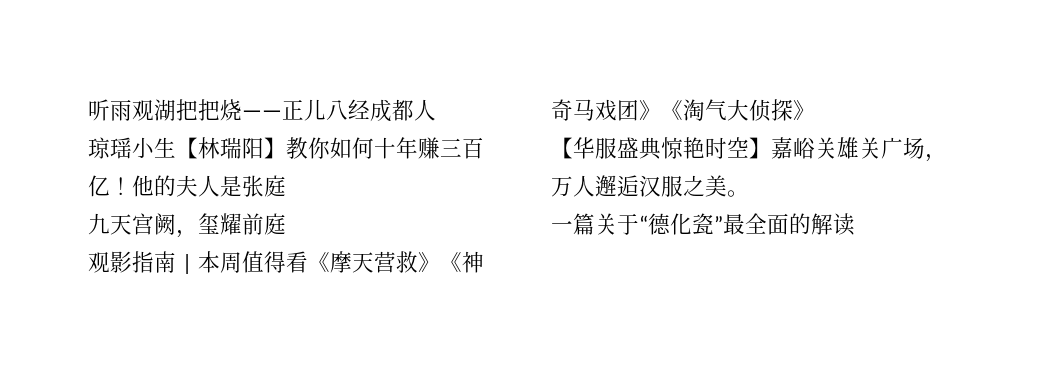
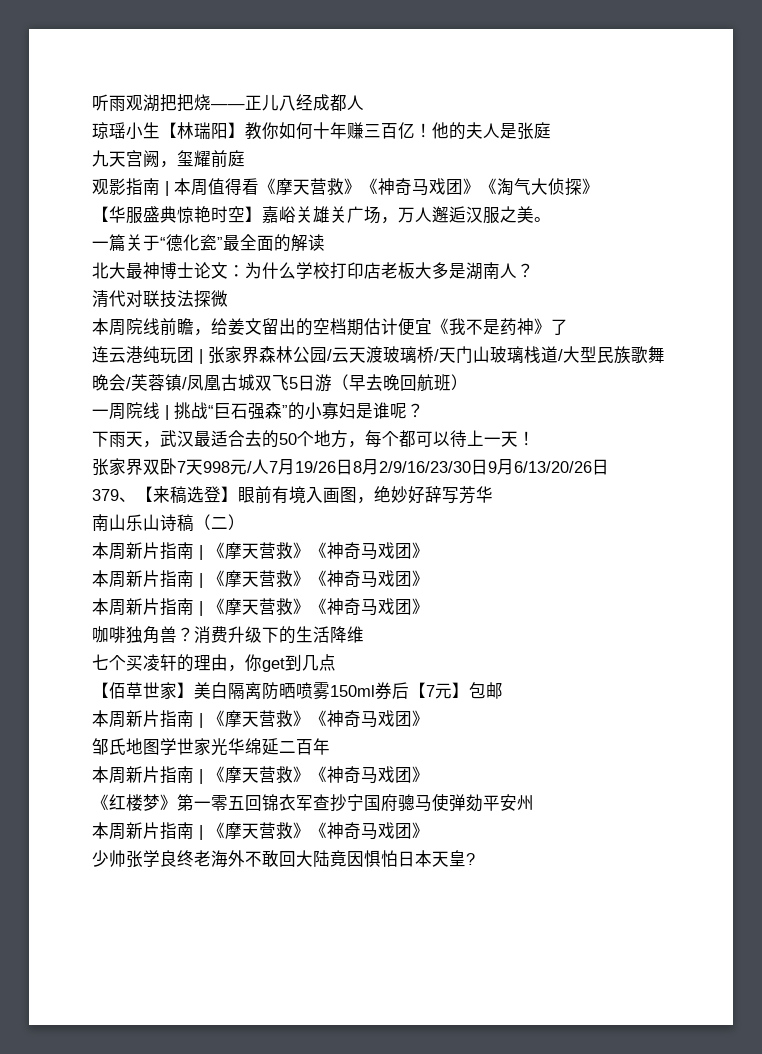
(855, 224) none -> [92,262,534,280] [92,290,228,308] [92,318,568,336] [92,346,665,364] [92,374,468,392] [92,402,424,420] [92,430,535,448] [92,458,609,476] [92,486,493,504] [92,514,245,531] [92,542,429,560] [92,570,429,588] [92,598,429,616] [92,626,364,644] [92,654,336,672] [92,682,503,700] [92,710,429,728] [92,738,330,756] [92,766,429,784] [92,794,534,812] [92,822,429,840] [92,850,475,868] // 北大最神博士论文：为什么学校打印店老板大多是湖南人？ // 清代对联技法探微 // 本周院线前瞻，给姜文留出的空档期估计便宜《我不是药神》了 // 连云港纯玩团 | 张家界森林公园/云天渡玻璃桥/天门山玻璃栈道/大型民族歌舞晚会/芙蓉镇/凤凰古城双飞5日游（早去晚回航班） // 一周院线 | 挑战“巨石强森”的小寡妇是谁呢？ // 下雨天，武汉最适合去的50个地方，每个都可以待上一天！ // 张家界双卧7天998元/人7月19/26日8月2/9/16/23/30日9月6/13/20/26日 // 379、【来稿选登】眼前有境入画图，绝妙好辞写芳华 // 南山乐山诗稿（二） // 本周新片指南 | 《摩天营救》《神奇马戏团》 // 本周新片指南 | 《摩天营救》《神奇马戏团》 // 本周新片指南 | 《摩天营救》《神奇马戏团》 // 咖啡独角兽？消费升级下的生活降维 // 七个买凌轩的理由，你get到几点 // 【佰草世家】美白隔离防晒喷雾150ml券后【7元】包邮 // 本周新片指南 | 《摩天营救》《神奇马戏团》 // 邹氏地图学世家光华绵延二百年 // 本周新片指南 | 《摩天营救》《神奇马戏团》 // 《红楼梦》第一零五回锦衣军查抄宁国府骢马使弹劾平安州 // 本周新片指南 | 《摩天营救》《神奇马戏团》 // 少帅张学良终老海外不敢回大陆竟因惧怕日本天皇?

